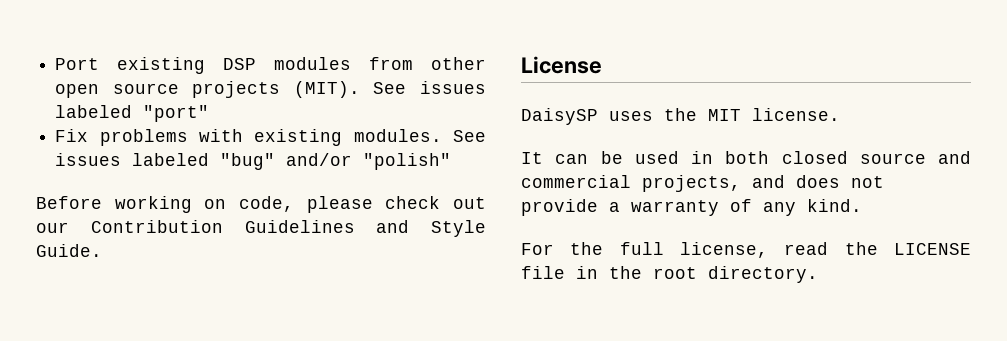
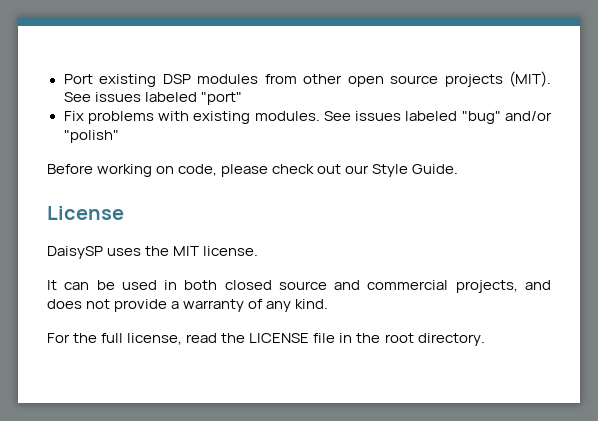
[90,220,410,233] Contribution Guidelines and -> (370, 169) none

